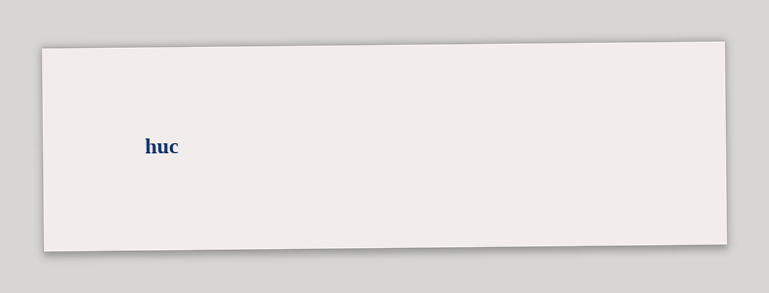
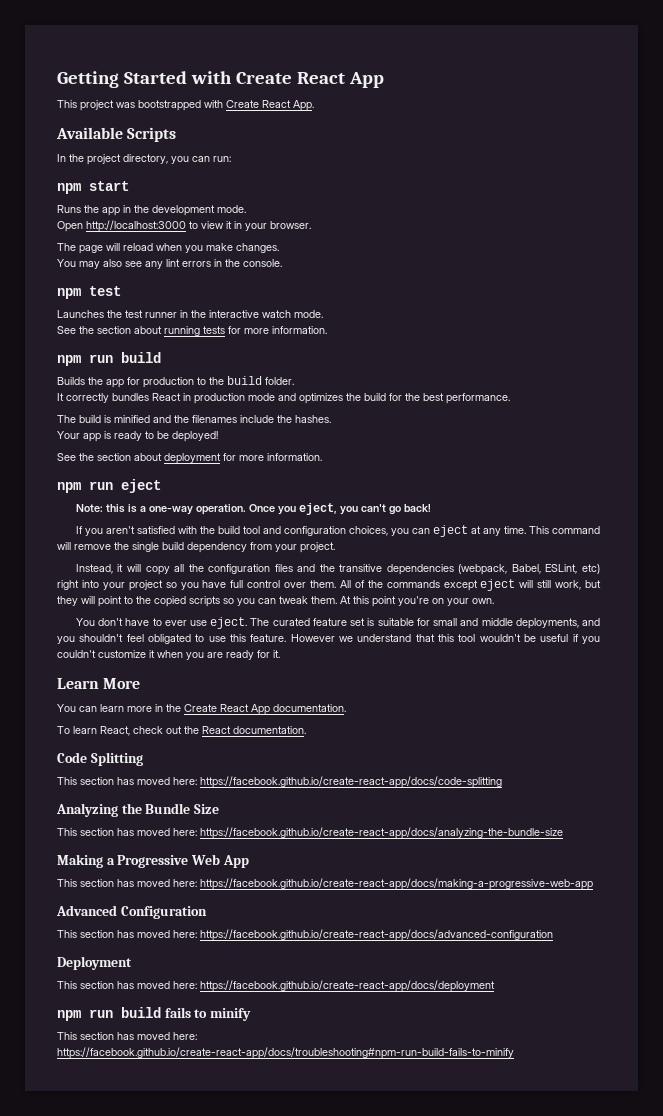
[144,138,180,154] huc -> [57,71,384,88] [57,100,314,111] [56,127,177,142] [57,154,231,165] [57,181,129,194] [57,205,246,216] [57,220,311,232] [57,243,279,254] [57,259,282,269] [57,286,121,299] [57,310,323,318] [57,326,327,336] [57,352,161,366] [57,376,294,388] [57,393,510,404] [57,415,331,423] [57,431,218,442] [57,453,322,464] [57,479,161,493] [75,503,431,515] [75,525,601,537] [57,542,335,553] [75,564,600,575] [57,579,601,591] [57,596,494,607] [75,617,600,629] [57,634,600,644] [57,650,280,660] [57,678,141,689] [57,704,346,715] [57,726,306,736] [57,752,143,766] [57,776,502,788] [56,803,219,817] [57,827,563,839] [57,854,249,868] [57,878,593,890] [56,905,207,919] [57,929,553,941] [57,956,132,970] [57,980,495,992] [57,1007,251,1021] [57,1032,197,1040] [57,1047,514,1059] Getting Started with Create React App // This project was bootstrapped with Create React App. // Available Scripts // In the project directory, you can run: // npm start // Runs the app in the development mode. // Open http://localhost:3000 to view it in your browser. // The page will reload when you make changes. // You may also see any lint errors in the console. // npm test // Launches the test runner in the interactive watch mode. // See the section about running tests for more information. // npm run build // Builds the app for production to the build folder. // It correctly bundles React in production mode and optimizes the build for the best performance. // The build is minified and the filenames include the hashes. // Your app is ready to be deployed! // See the section about deployment for more information. // npm run eject // Note: this is a one-way operation. Once you eject, you can't go back! // If you aren't satisfied with the build tool and configuration choices, you can eject at any time. This command will remove the single build dependency from your project. // Instead, it will copy all the configuration files and the transitive dependencies (webpack, Babel, ESLint, etc) right into your project so you have full control over them. All of the commands except eject will still work, but they will point to the copied scripts so you can tweak them. At this point you're on your own. // You don't have to ever use eject. The curated feature set is suitable for small and middle deployments, and you shouldn't feel obligated to use this feature. However we understand that this tool wouldn't be useful if you couldn't customize it when you are ready for it. // Learn More // You can learn more in the Create React App documentation. // To learn React, check out the React documentation. // Code Splitting // This section has moved here: https://facebook.github.io/create-react-app/docs/code-splitting // Analyzing the Bundle Size // This section has moved here: https://facebook.github.io/create-react-app/docs/analyzing-the-bundle-size // Making a Progressive Web App // This section has moved here: https://facebook.github.io/create-react-app/docs/making-a-progressive-web-app // Advanced Configuration // This section has moved here: https://facebook.github.io/create-react-app/docs/advanced-configuration // Deployment // This section has moved here: https://facebook.github.io/create-react-app/docs/deployment // npm run build fails to minify // This section has moved here: https://facebook.github.io/create-react-app/docs/troubleshooting#npm-run-build-fails-to-minify

